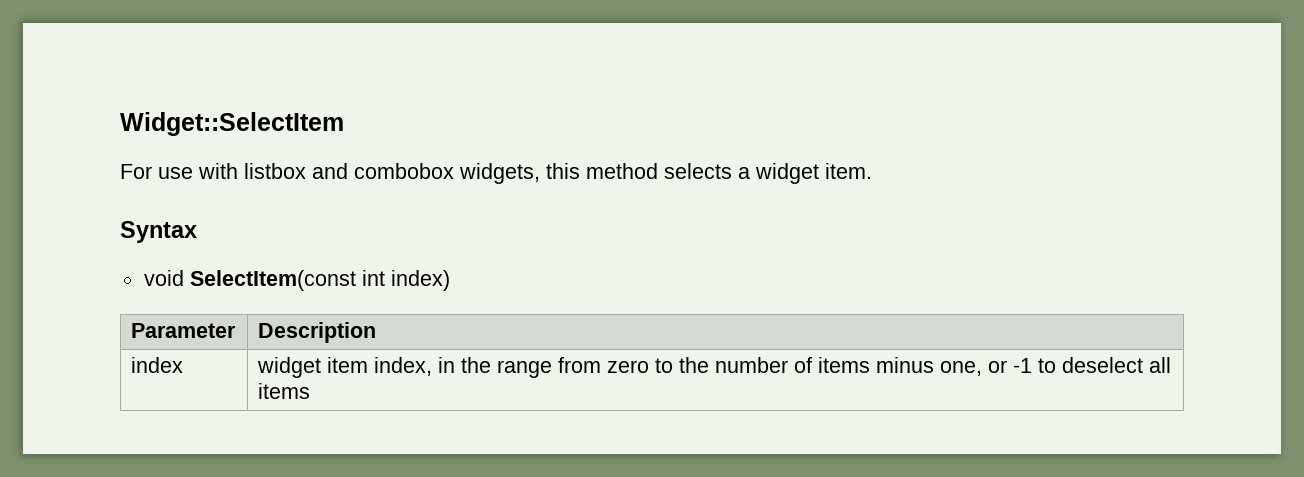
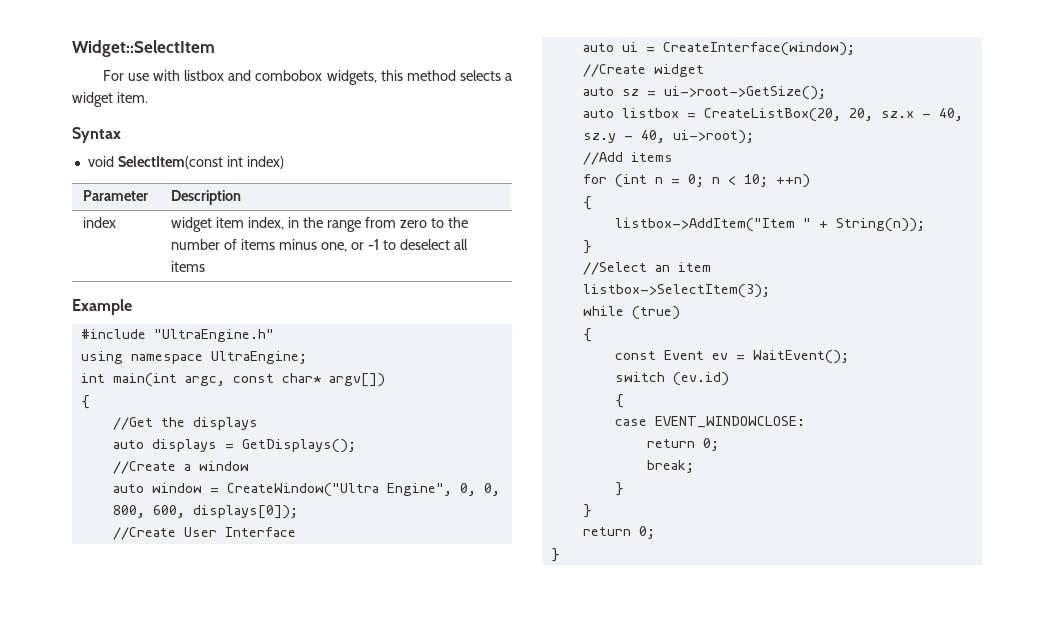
(311, 391) none -> [72,299,132,315] [80,329,274,342] [80,351,307,364] [80,373,385,387] [80,395,90,409] [112,417,258,430] [112,439,356,453] [112,461,249,474] [112,483,500,497] [112,505,298,519] [112,527,296,540] [582,42,855,56] [582,64,704,77] [582,86,826,100] [582,108,963,122] [582,130,754,144] [582,152,673,165] [582,174,810,188] [582,196,592,210] [614,218,925,232] [582,240,592,254] [582,262,711,275] [582,284,770,298] [582,306,680,320] [582,328,592,342] [614,350,849,364] [614,372,729,386] [614,394,624,408] [614,416,805,428] [646,438,719,451] [646,460,694,473] [614,482,624,496] [582,504,592,518] [582,526,655,539] [550,548,560,562] // Example // #include "UltraEngine.h" // using namespace UltraEngine; // int main(int argc, const char* argv[]) // { // //Get the displays // auto displays = GetDisplays(); // //Create a window // auto window = CreateWindow("Ultra Engine", 0, 0, 800, 600, displays[0]); // //Create User Interface // auto ui = CreateInterface(window); // //Create widget // auto sz = ui->root->GetSize(); // auto listbox = CreateListBox(20, 20, sz.x - 40, sz.y - 40, ui->root); // //Add items // for (int n = 0; n < 10; ++n) // { // listbox->AddItem("Item " + String(n)); // } // //Select an item // listbox->SelectItem(3); // while (true) // { // const Event ev = WaitEvent(); // switch (ev.id) // { // case EVENT_WINDOWCLOSE: // return 0; // break; // } // } // return 0; // }

